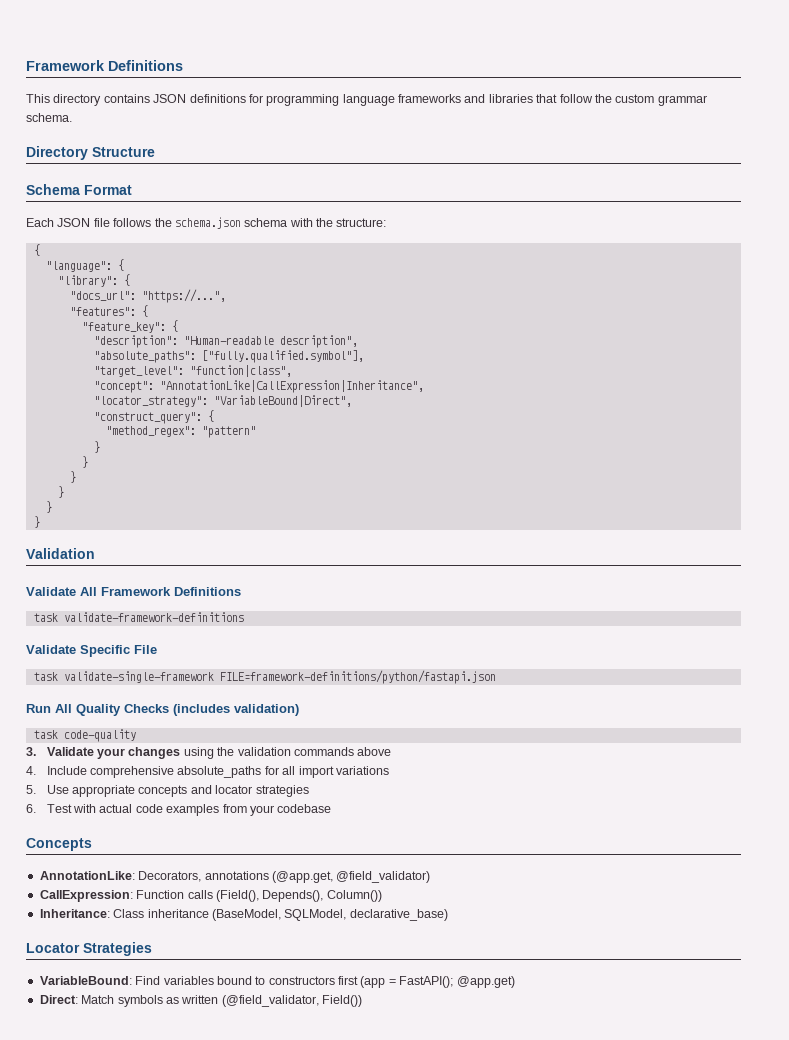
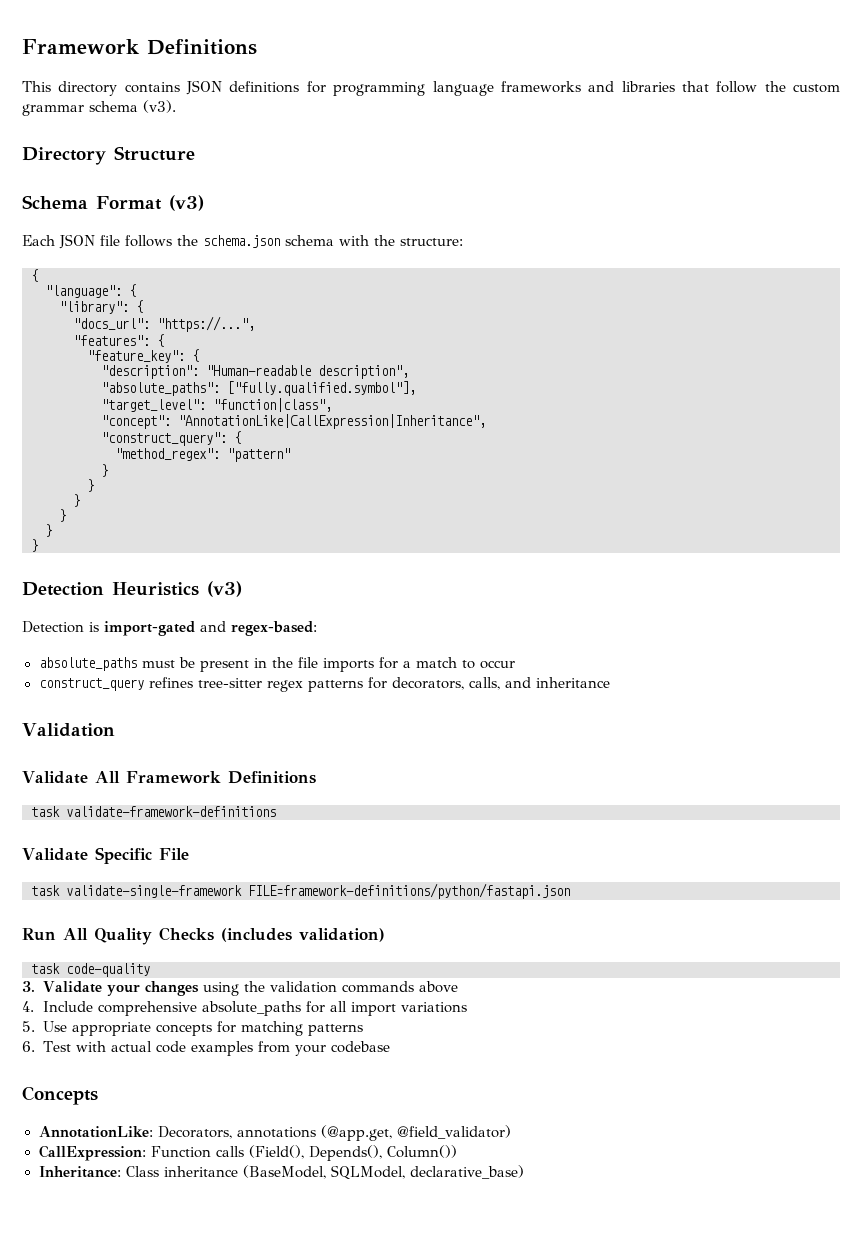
[26,113,72,122] schema. -> [89,100,176,113] schema (v3).
(132, 190) none -> [169,195,204,211] (v3)
[93,395,352,407] // "locator_strategy": "VariableBound|Direct", -> (486, 421) none
(40, 522) none -> [22,581,242,597] [22,621,317,636] [38,657,515,672] [38,677,610,692] // Detection Heuristics (v3) // Detection is import-gated and regex-based: // absolute_paths must be present in the file imports for a match to occur // construct_query refines tree-sitter regex patterns for decorators, calls, and inheritance
[190,785,309,797] and locator strategies -> [216,1021,363,1036] for matching patterns
[26,942,152,956] [39,976,515,988] [39,995,362,1007] // Locator Strategies // VariableBound: Find variables bound to constructors first (app = FastAPI(); @app.get) // Direct: Match symbols as written (@field_validator, Field()) -> (524, 1172) none

